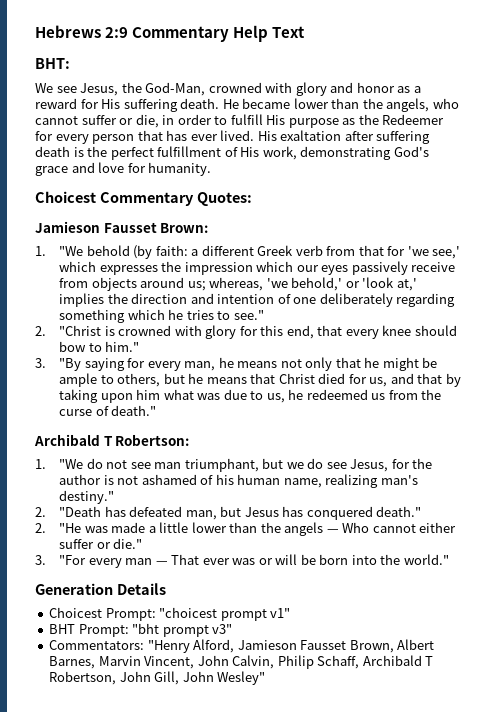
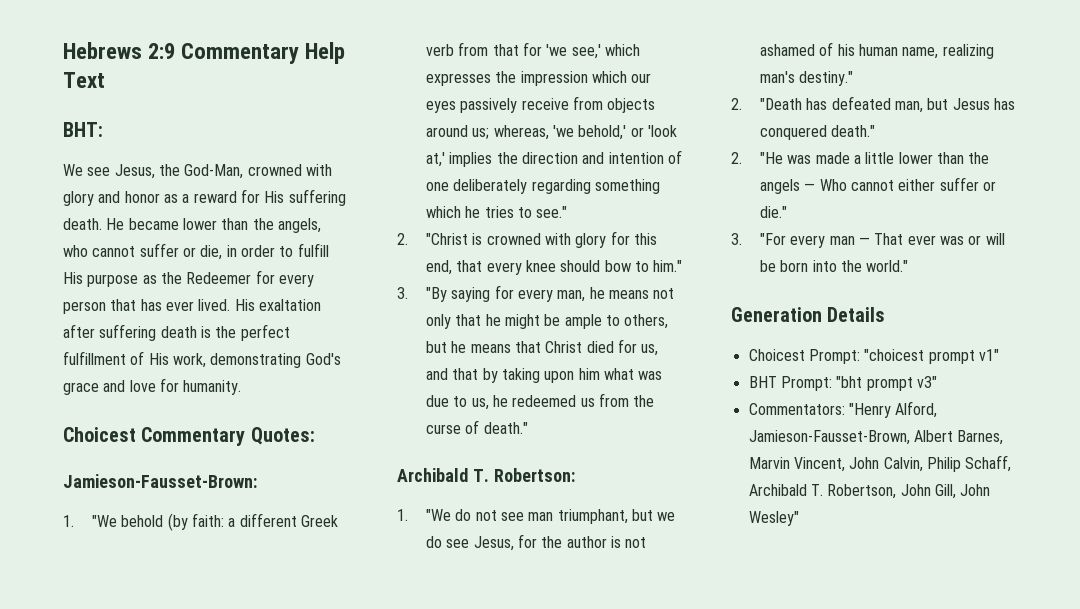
[35,221,209,233] Jamieson Fausset Brown: -> [63,474,257,488] Jamieson-Fausset-Brown:
[103,436,113,446] T -> [472,469,489,482] T.
[237,640,394,653] Jamieson Fausset Brown, -> [748,430,910,445] Jamieson-Fausset-Brown,
[425,656,434,666] T -> [810,484,823,496] T.

